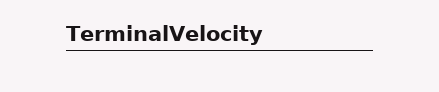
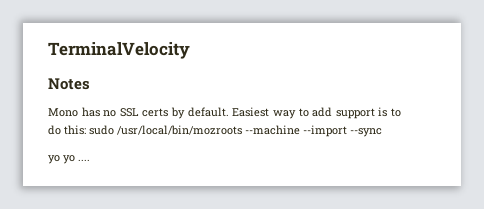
(263, 35) none -> [48,78,90,90] [48,107,402,119] [48,125,382,137] [48,155,90,164] // Notes // Mono has no SSL certs by default. Easiest way to add support is to do this: sudo /usr/local/bin/mozroots --machine --import --sync // yo yo ....

